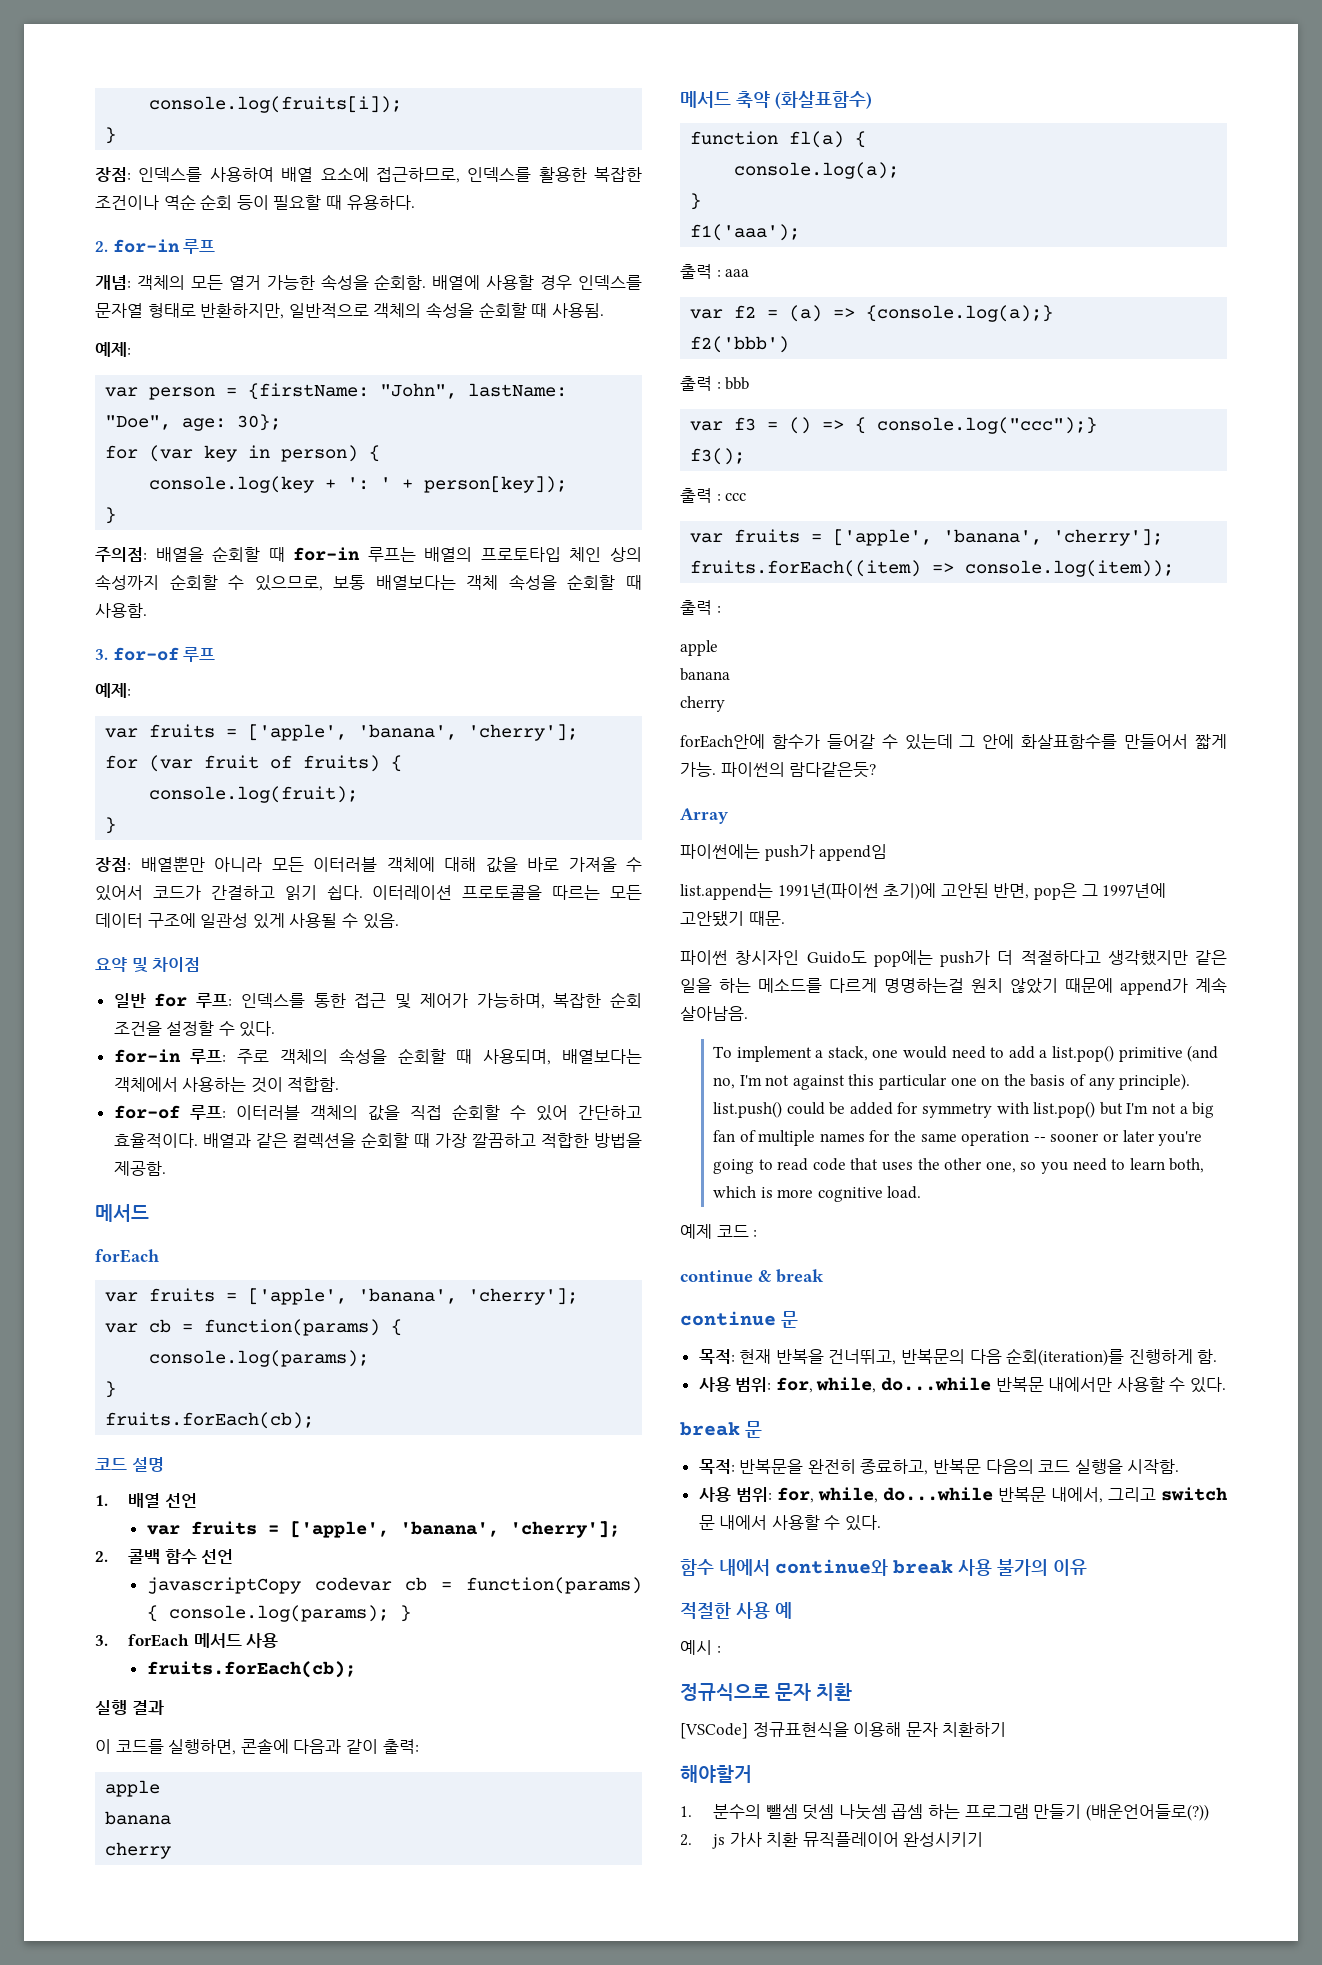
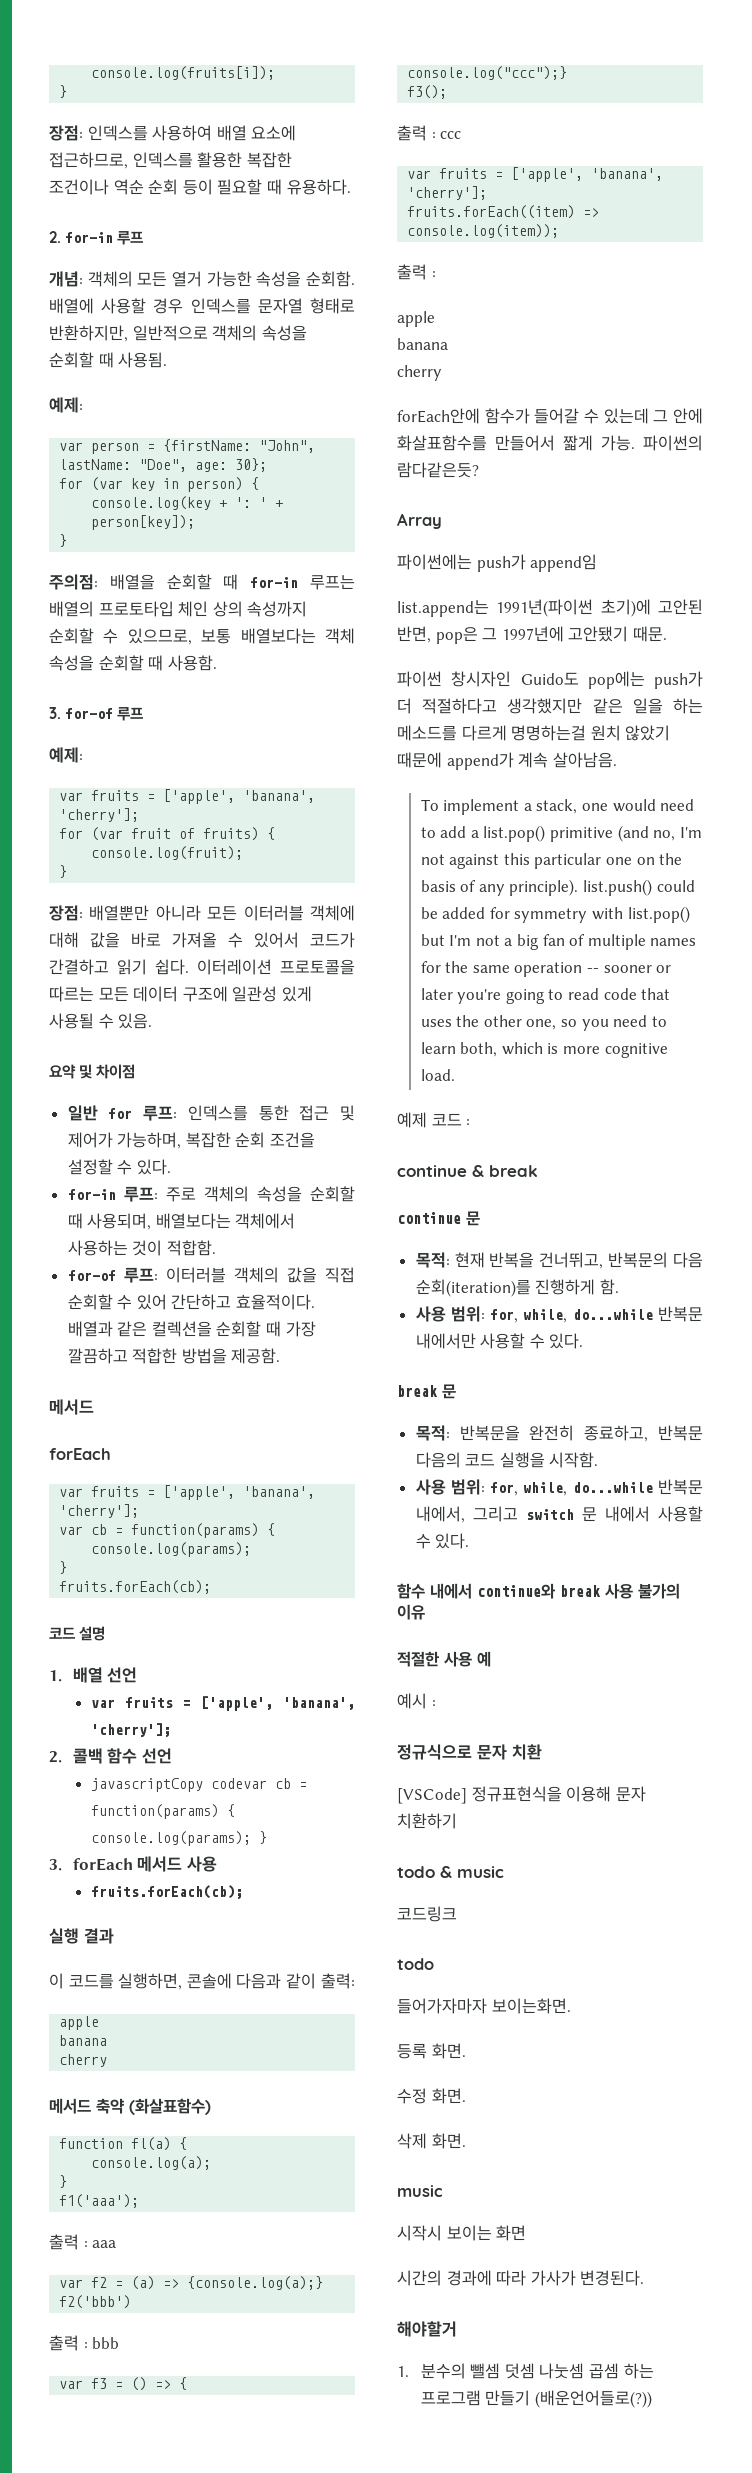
(1007, 1729) none -> [397,1866,504,1878] [397,1906,457,1922] [397,1958,434,1970] [397,1998,571,2014] [397,2043,466,2059] [397,2088,466,2104] [397,2133,466,2149] [397,2185,443,2197] [397,2225,527,2241] [397,2270,645,2286] // todo & music // 코드링크 // todo // 들어가자마자 보이는화면. // 등록 화면. // 수정 화면. // 삭제 화면. // music // 시작시 보이는 화면 // 시간의 경과에 따라 가사가 변경된다.
[680,1832,984,1849] // 2. js 가사 치환 뮤직플레이어 완성시키기 -> (652, 2399) none

